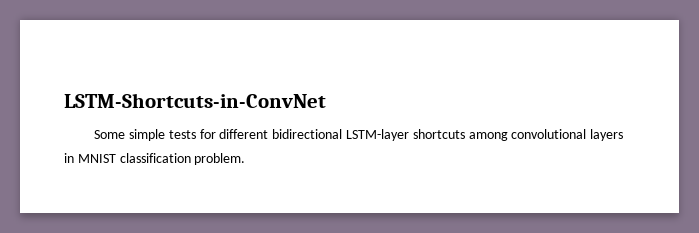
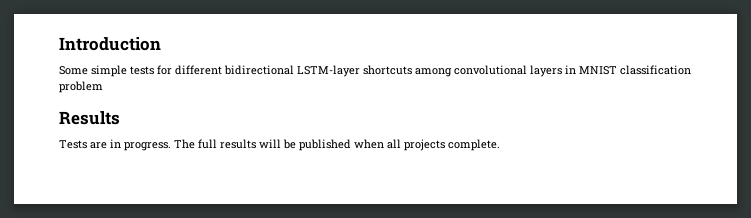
[64,93,326,108] LSTM-Shortcuts-in-ConvNet -> [59,37,161,51] Introduction
[194,153,246,165] problem. -> [59,81,103,93] [59,111,120,125] [59,139,500,151] problem // Results // Tests are in progress. The full results will be published when all projects complete.

